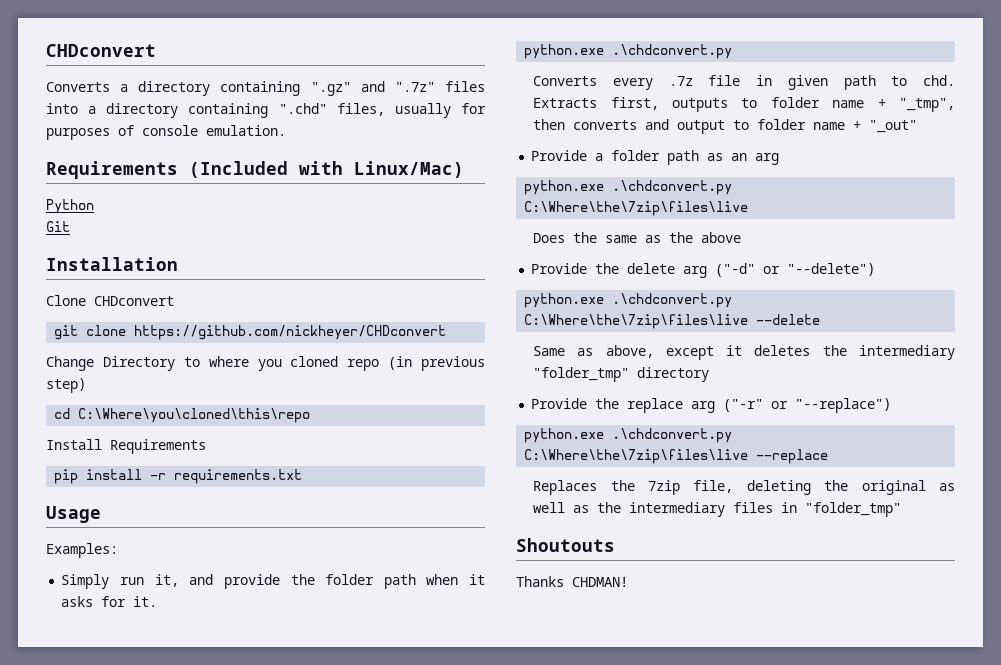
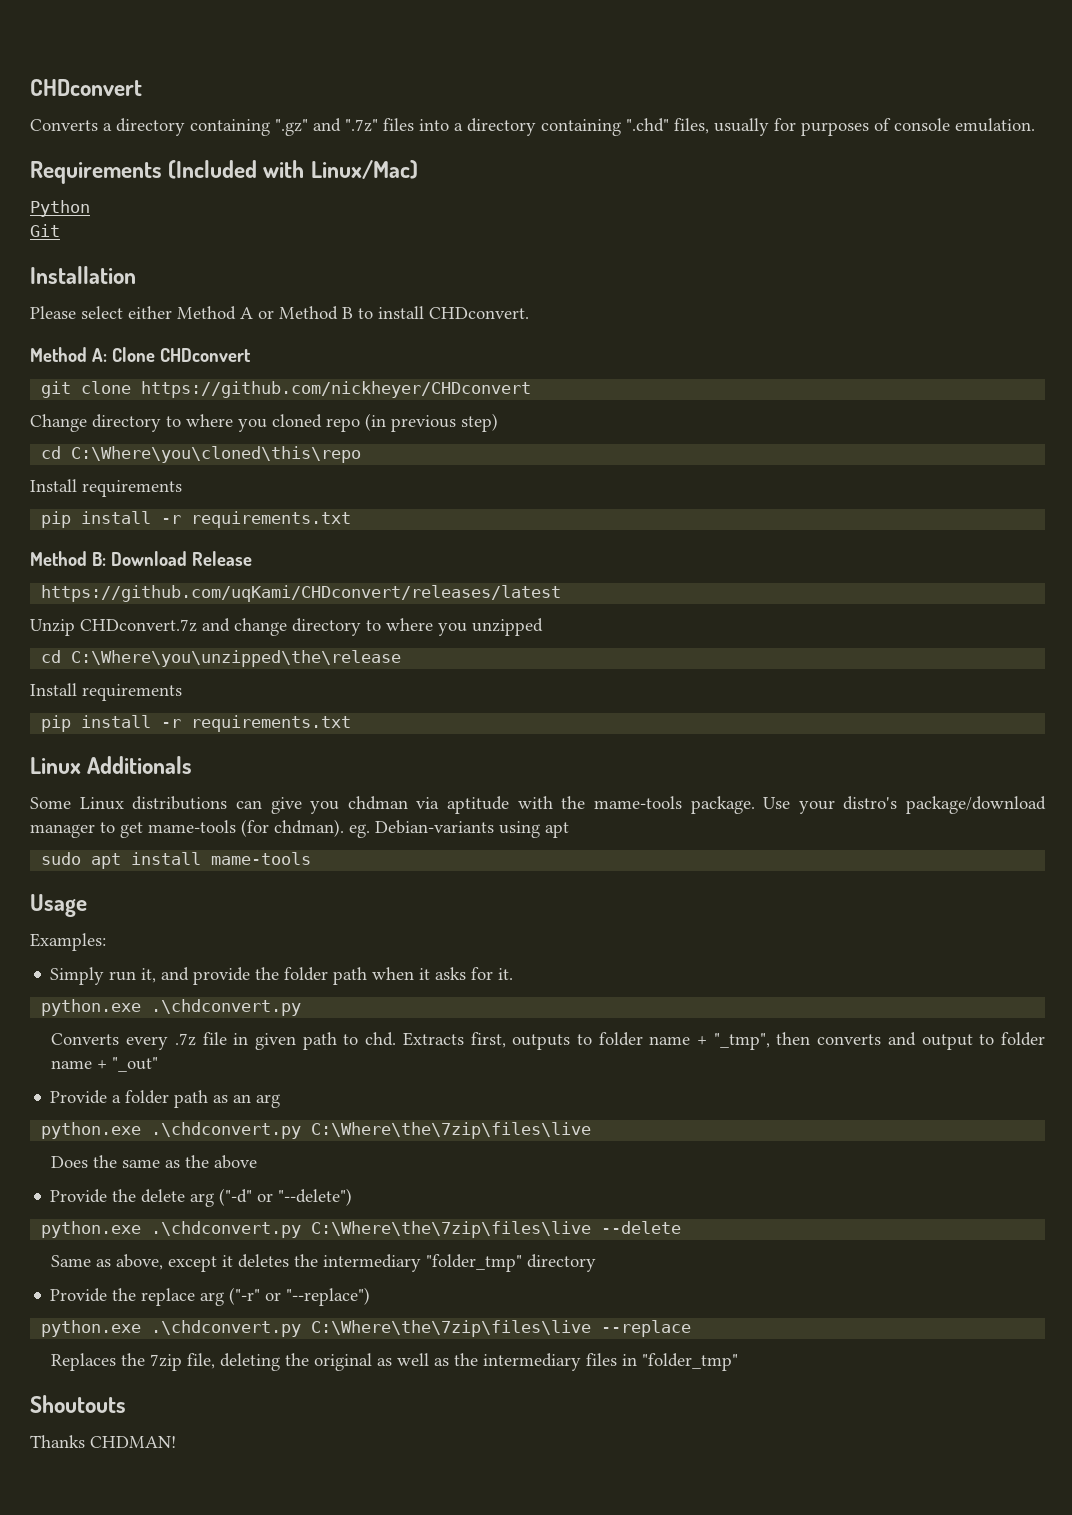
(178, 264) none -> [30,306,529,320] [30,347,107,362] Please select either Method A or Method B to install CHDconvert. // Method A:
[102,356,175,371] Directory -> [92,414,161,432] directory
[110,439,206,454] [54,469,303,484] Requirements // pip install -r requirements.txt -> [82,480,182,497] [41,511,352,528] [30,551,252,566] [41,585,562,602] [30,618,543,636] [41,650,402,667] [30,683,182,701] [41,715,352,732] [30,756,193,774] [30,796,1046,814] [30,819,569,838] [41,852,312,869] requirements // pip install -r requirements.txt // Method B: Download Release // https://github.com/uqKami/CHDconvert/releases/latest // Unzip CHDconvert.7z and change directory to where you unzipped // cd C:\Where\you\unzipped\the\release // Install requirements // pip install -r requirements.txt // Linux Additionals // Some Linux distributions can give you chdman via aptitude with the mame-tools package. Use your distro's package/download manager to get mame-tools (for chdman). eg. Debian-variants using apt // sudo apt install mame-tools

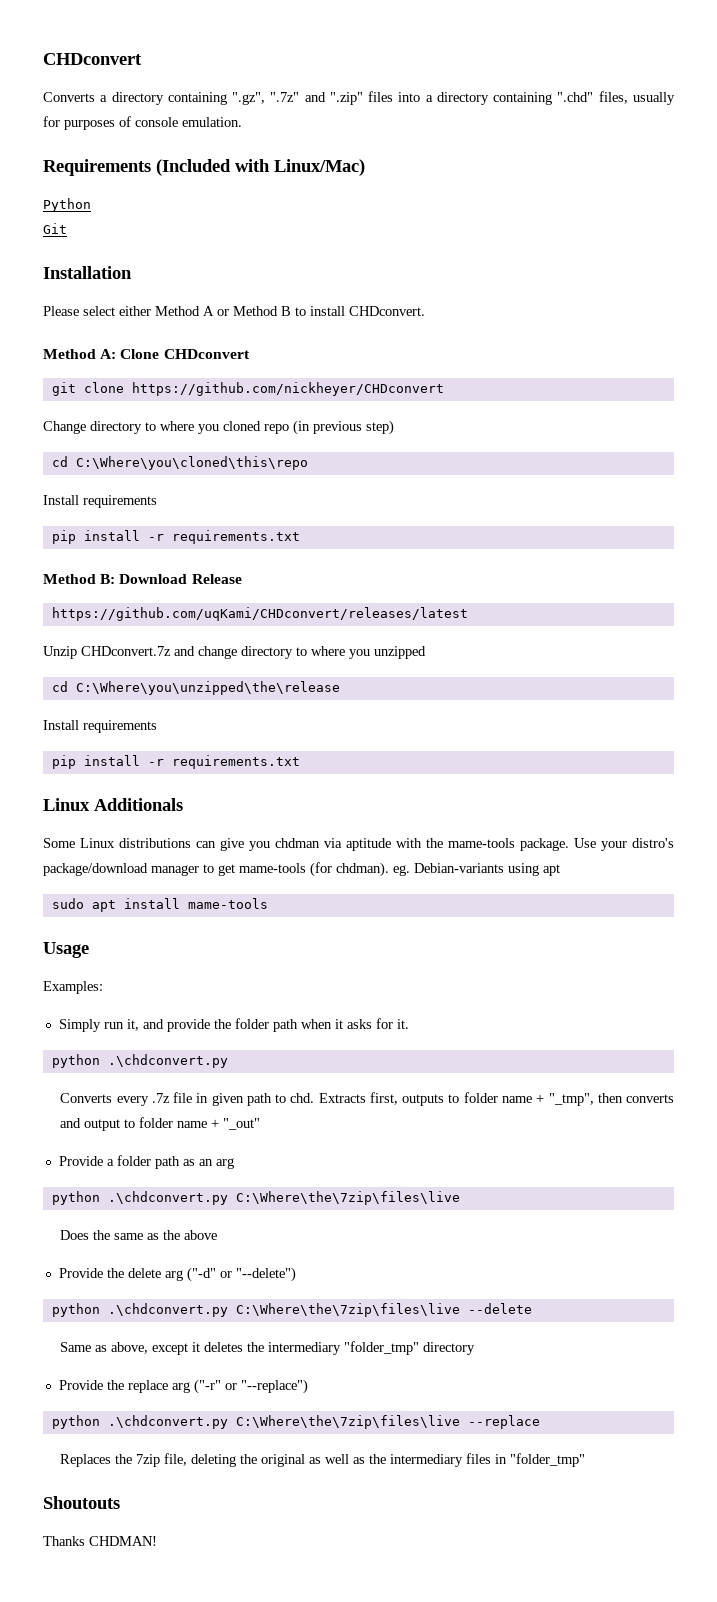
[275,118,378,136] ".gz" and ".7z" -> [232,92,363,105] ".gz", ".7z" and ".zip"
[41,999,142,1016] python.exe -> [51,1054,100,1068] python
[41,1122,142,1139] python.exe -> [51,1191,100,1205] python
[41,1221,142,1238] python.exe -> [51,1303,100,1317] python
[41,1320,142,1337] python.exe -> [51,1415,100,1429] python

